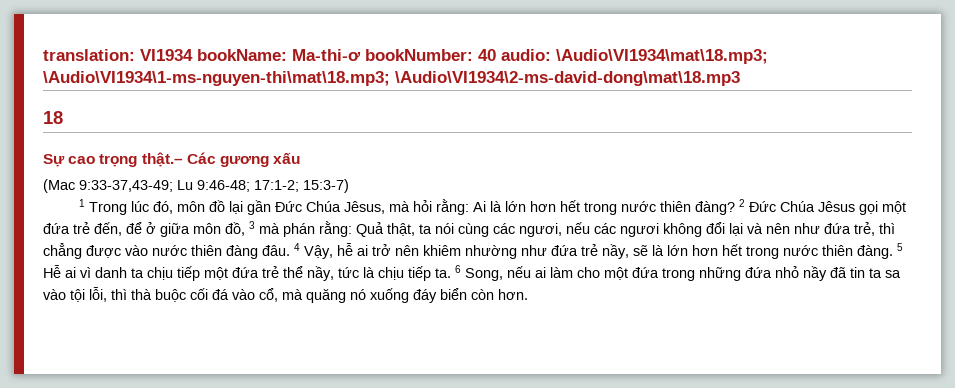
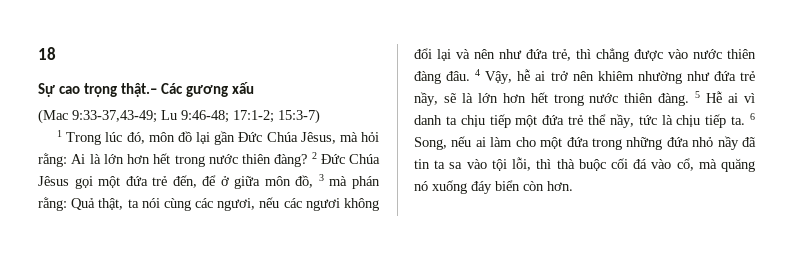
[43,49,768,64] [43,71,740,86] translation: VI1934 bookName: Ma-thi-ơ bookNumber: 40 audio: \Audio\VI1934\mat\18.mp3; \Audio\VI1934\1-ms-nguyen-thi\mat\18.mp3; \Audio\VI1934\2-ms-david-dong\mat\18.mp3 // -> (38, 53) none

